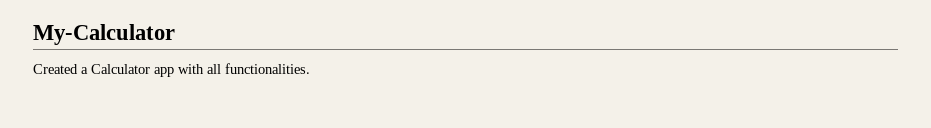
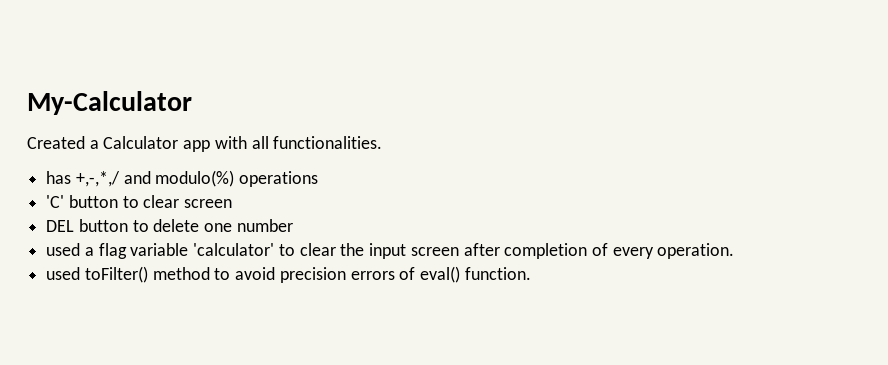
(310, 68) none -> [46,170,319,187] [46,195,233,208] [46,219,293,232] [46,243,735,259] [46,266,531,283] // has +,-,*,/ and modulo(%) operations // 'C' button to clear screen // DEL button to delete one number // used a flag variable 'calculator' to clear the input screen after completion of every operation. // used toFilter() method to avoid precision errors of eval() function.

